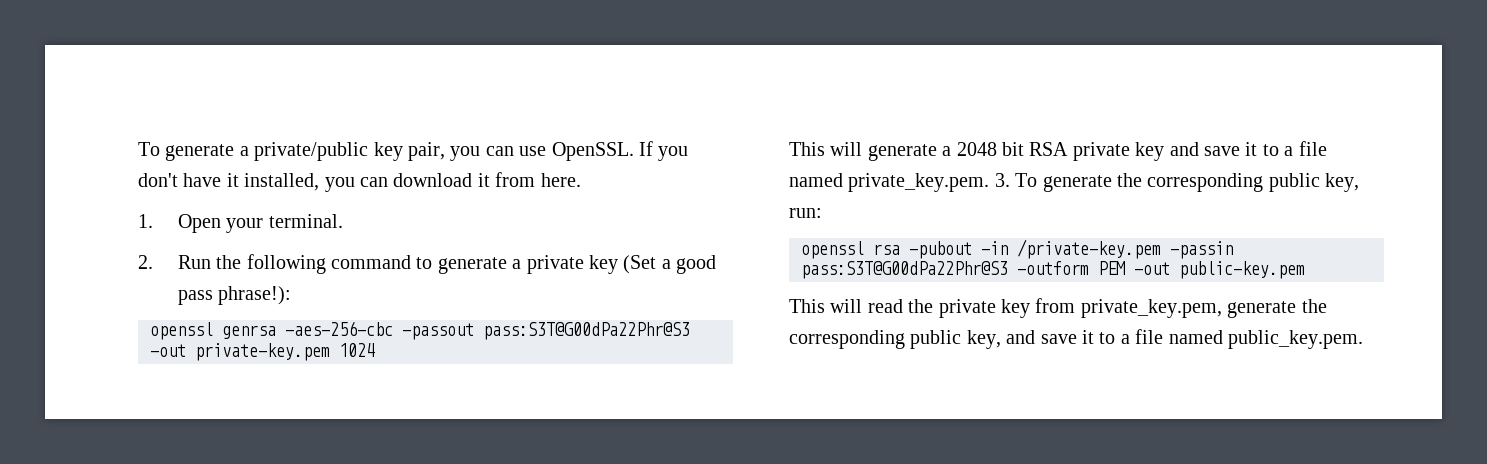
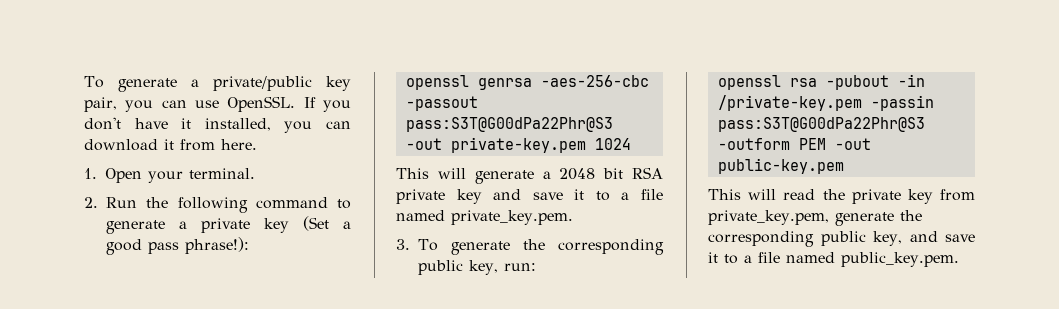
(990, 182) none -> (573, 217) //

